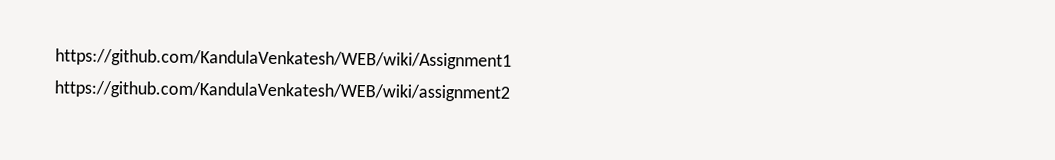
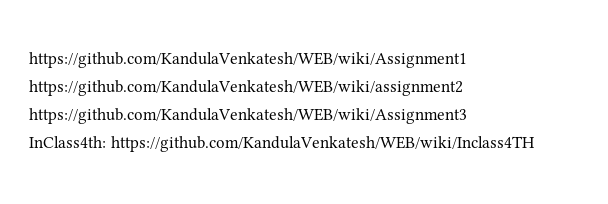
(510, 91) none -> [29,108,467,124] [29,136,535,152] // https://github.com/KandulaVenkatesh/WEB/wiki/Assignment3 // InClass4th: https://github.com/KandulaVenkatesh/WEB/wiki/Inclass4TH

